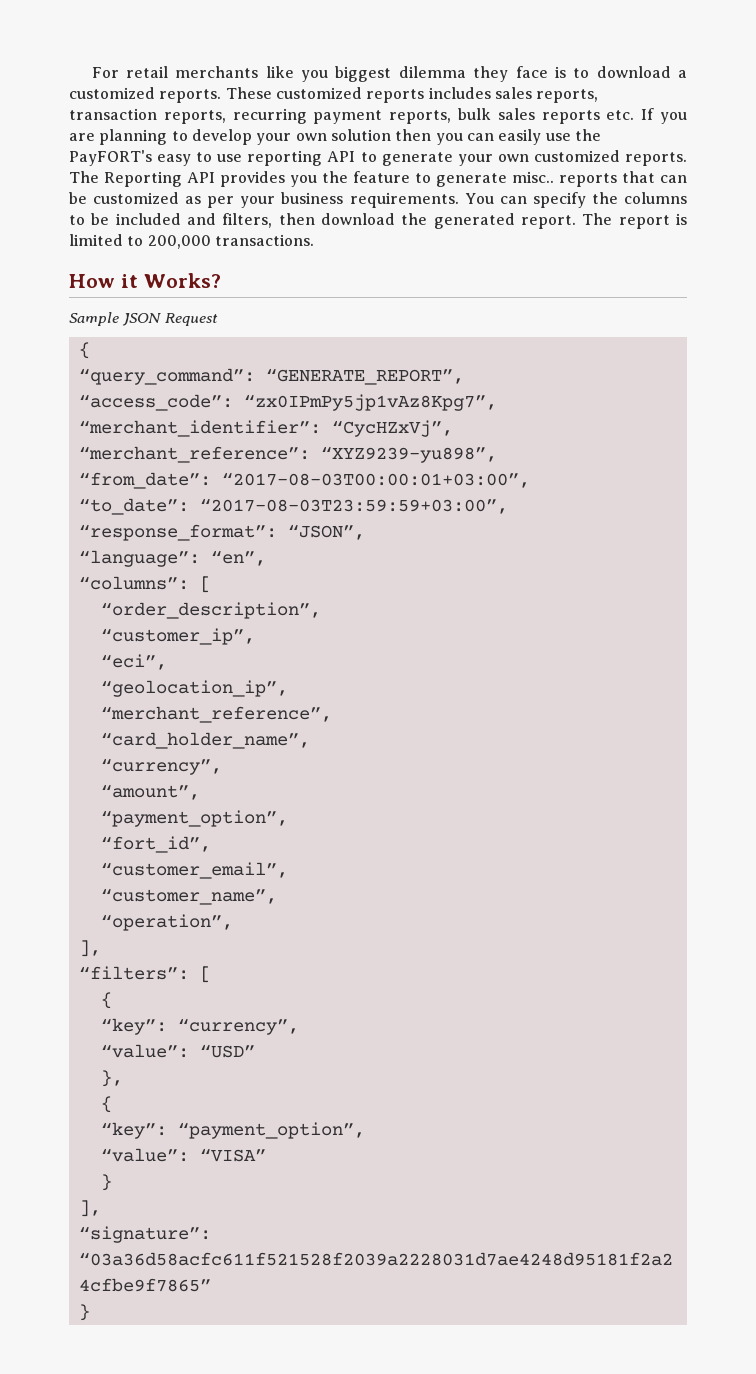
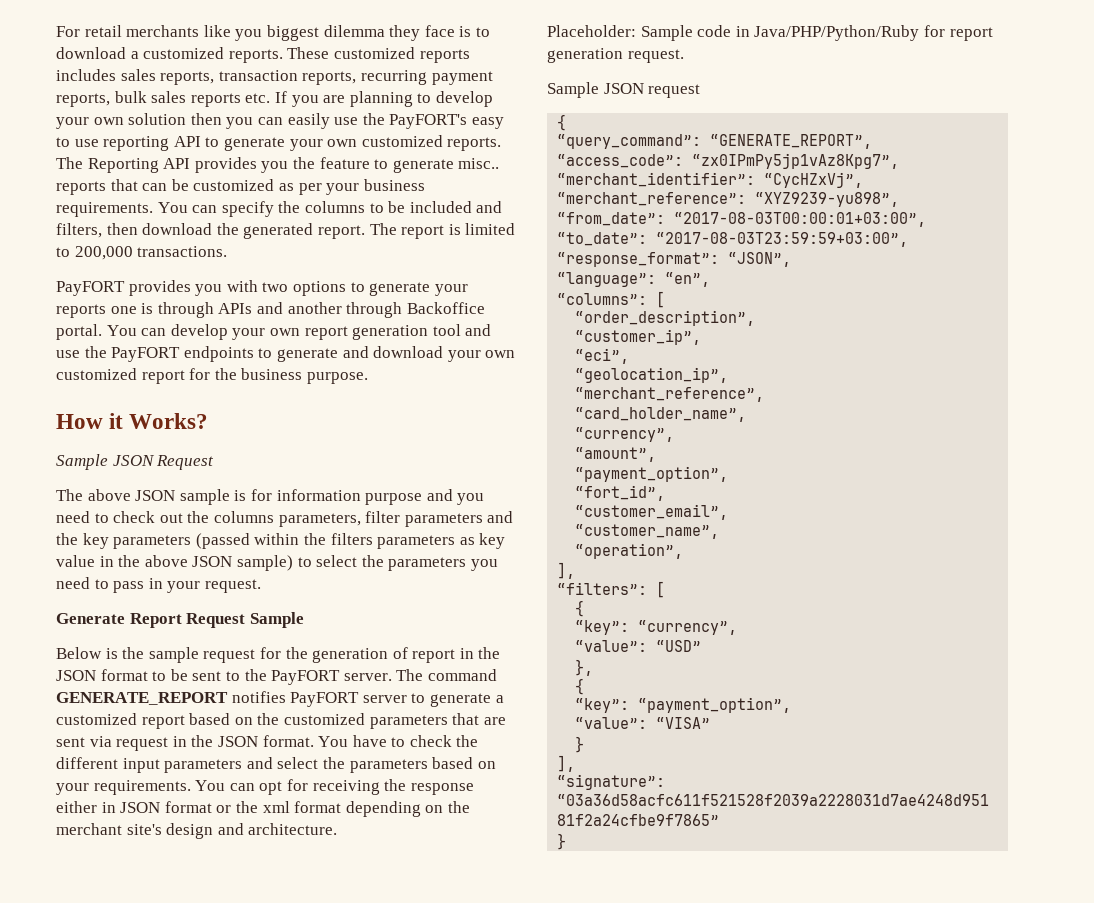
(314, 240) none -> [56,280,468,296] [56,302,485,318] [56,324,492,340] [56,346,516,362] [56,368,368,384] // PayFORT provides you with two options to generate your reports one is through APIs and another through Backoffice portal. You can develop your own report generation tool and use the PayFORT endpoints to generate and download your own customized report for the business purpose.
(218, 319) none -> [56,489,485,505] [56,511,514,527] [56,533,506,549] [56,555,498,571] [56,577,261,593] [56,612,304,628] [56,647,501,663] [56,669,497,685] [56,691,504,707] [56,713,506,729] [56,735,479,751] [56,757,496,773] [56,779,474,795] [56,801,470,817] [56,823,338,839] [547,25,993,41] [547,48,684,63] [547,82,701,98] // The above JSON sample is for information purpose and you need to check out the columns parameters, filter parameters and the key parameters (passed within the filters parameters as key value in the above JSON sample) to select the parameters you need to pass in your request. // Generate Report Request Sample // Below is the sample request for the generation of report in the JSON format to be sent to the PayFORT server. The command GENERATE_REPORT notifies PayFORT server to generate a customized report based on the customized parameters that are sent via request in the JSON format. You have to check the different input parameters and select the parameters based on your requirements. You can opt for receiving the response either in JSON format or the xml format depending on the merchant site's design and architecture. // Placeholder: Sample code in Java/PHP/Python/Ruby for report generation request. // Sample JSON request

